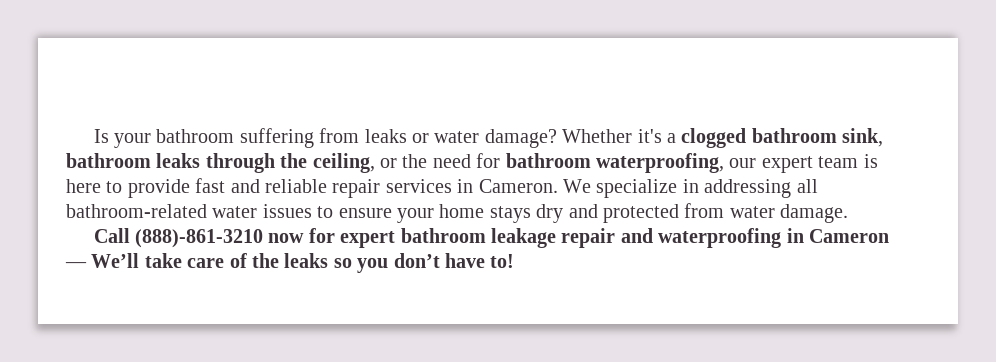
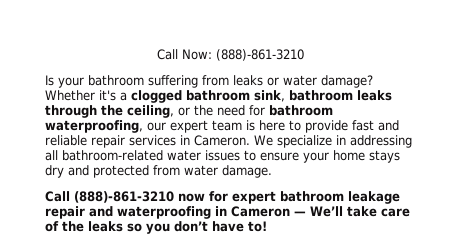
(93, 136) none -> [157,49,304,61] Call Now: (888)-861-3210 //

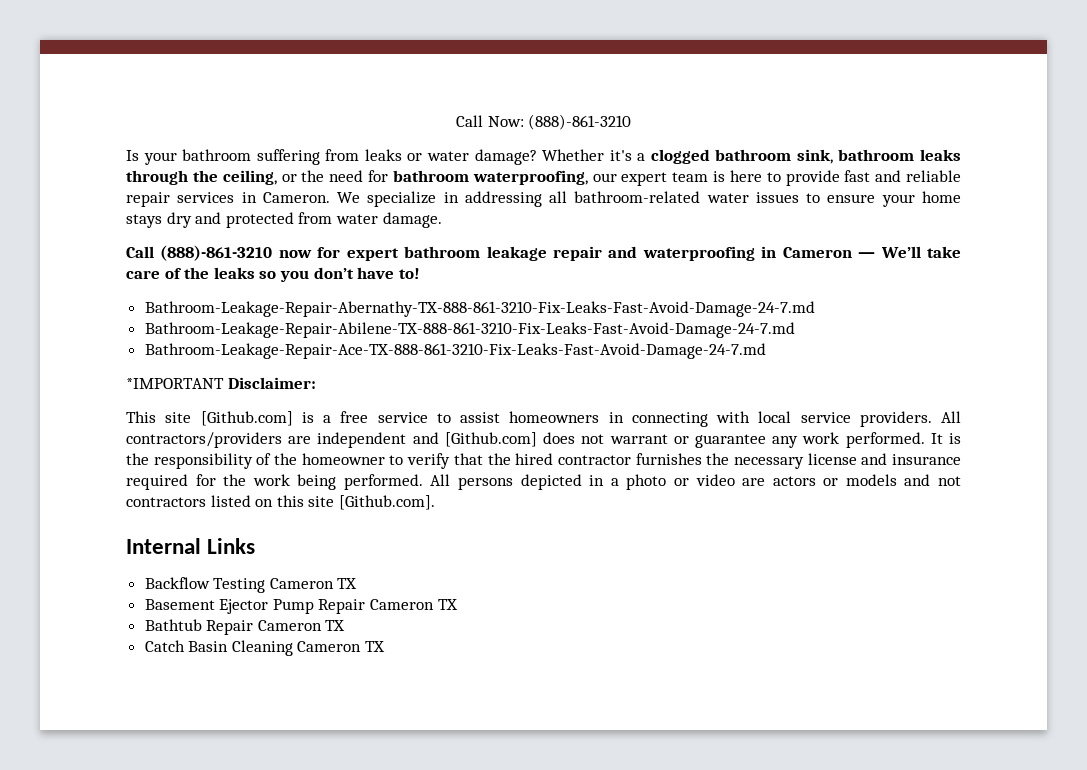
(267, 226) none -> [144,301,815,317] [144,322,795,338] [144,343,766,359] [126,377,316,389] [126,411,961,427] [126,432,961,448] [126,453,961,469] [126,474,961,490] [126,495,435,510] [126,538,256,554] [144,577,358,593] [144,599,458,614] [144,619,346,635] [144,640,386,656] // Bathroom-Leakage-Repair-Abernathy-TX-888-861-3210-Fix-Leaks-Fast-Avoid-Damage-24-7.md // Bathroom-Leakage-Repair-Abilene-TX-888-861-3210-Fix-Leaks-Fast-Avoid-Damage-24-7.md // Bathroom-Leakage-Repair-Ace-TX-888-861-3210-Fix-Leaks-Fast-Avoid-Damage-24-7.md // *IMPORTANT Disclaimer: // This site [Github.com] is a free service to assist homeowners in connecting with local service providers. All contractors/providers are independent and [Github.com] does not warrant or guarantee any work performed. It is the responsibility of the homeowner to verify that the hired contractor furnishes the necessary license and insurance required for the work being performed. All persons depicted in a photo or video are actors or models and not contractors listed on this site [Github.com]. // Internal Links // Backflow Testing Cameron TX // Basement Ejector Pump Repair Cameron TX // Bathtub Repair Cameron TX // Catch Basin Cleaning Cameron TX

